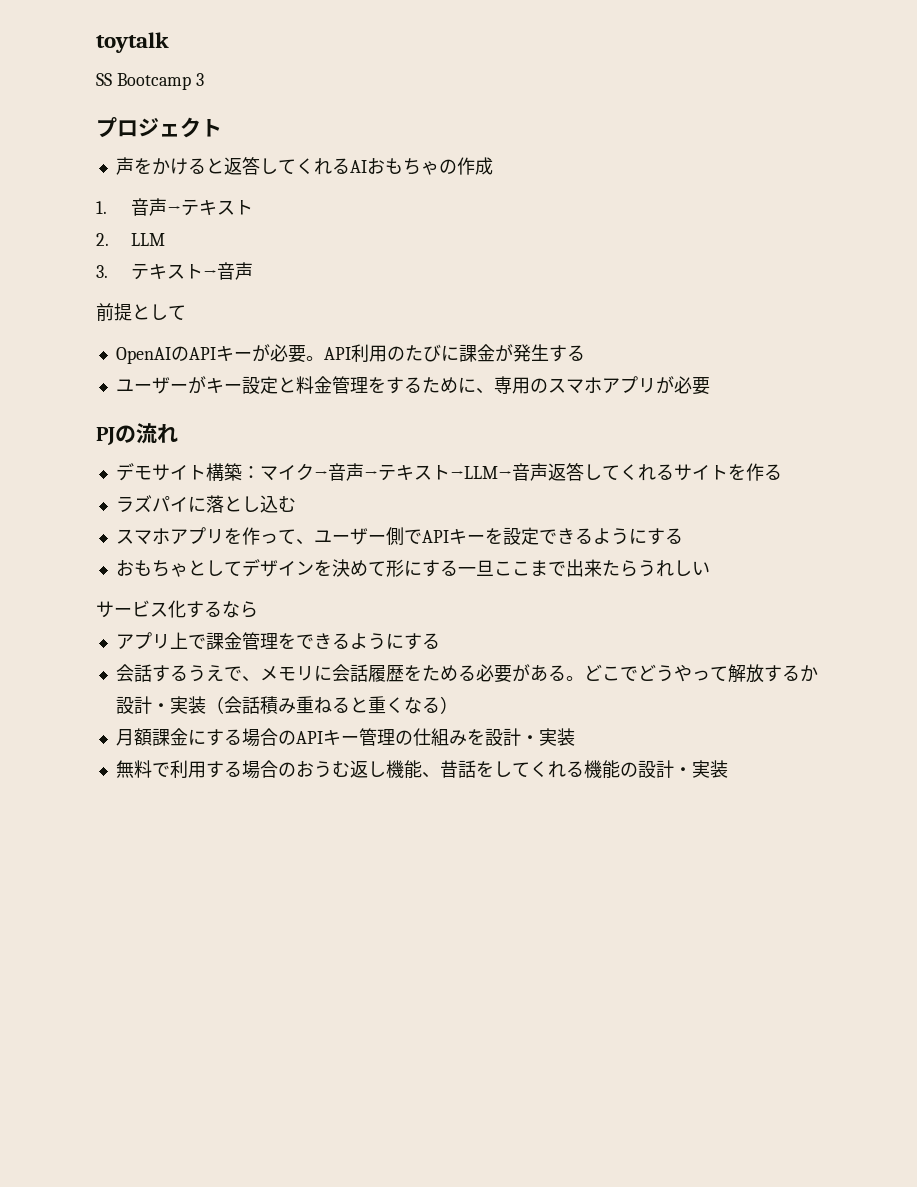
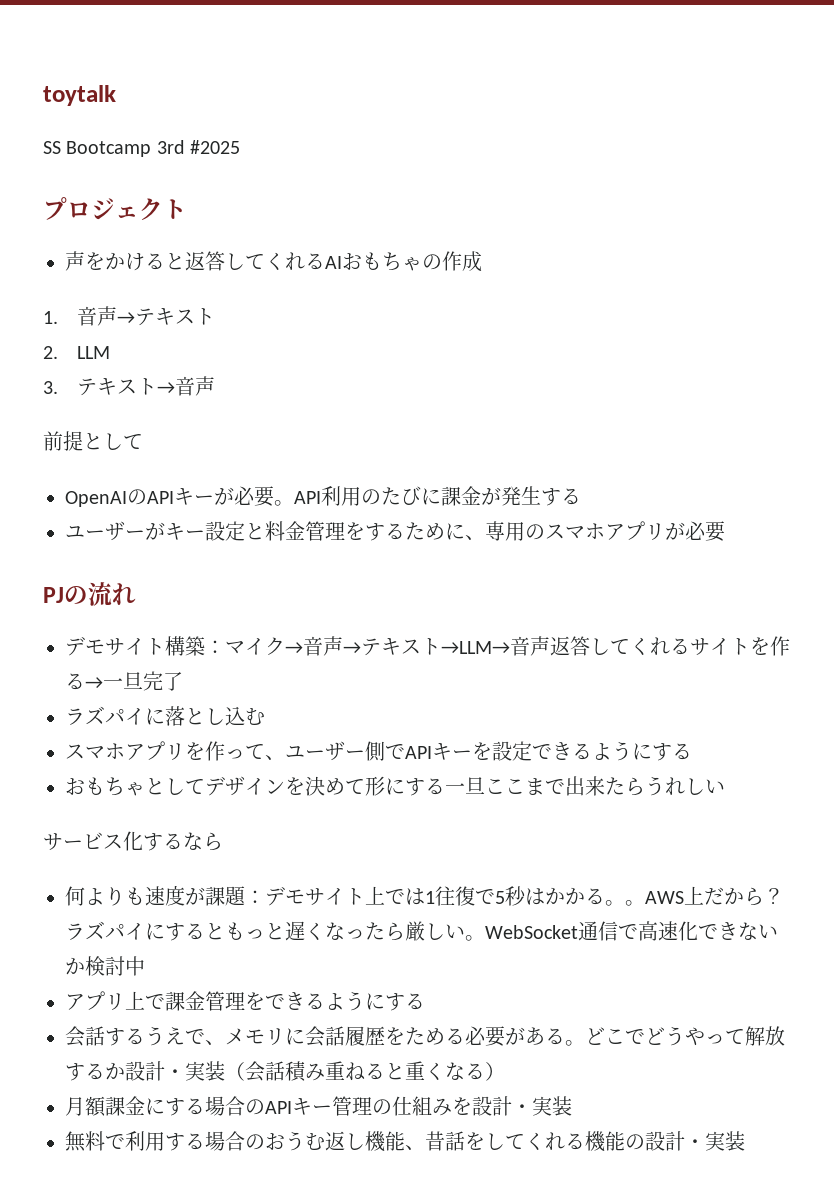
[195,73,204,86] 3 -> [156,140,241,154] 3rd #2025
(782, 472) none -> [85,671,183,691] →一旦完了
(258, 609) none -> [65,885,784,906] [65,921,778,941] [65,956,145,976] // 何よりも速度が課題：デモサイト上では1往復で5秒はかかる。。AWS上だから？ラズパイにするともっと遅くなったら厳しい。WebSocket通信で高速化できないか検討中

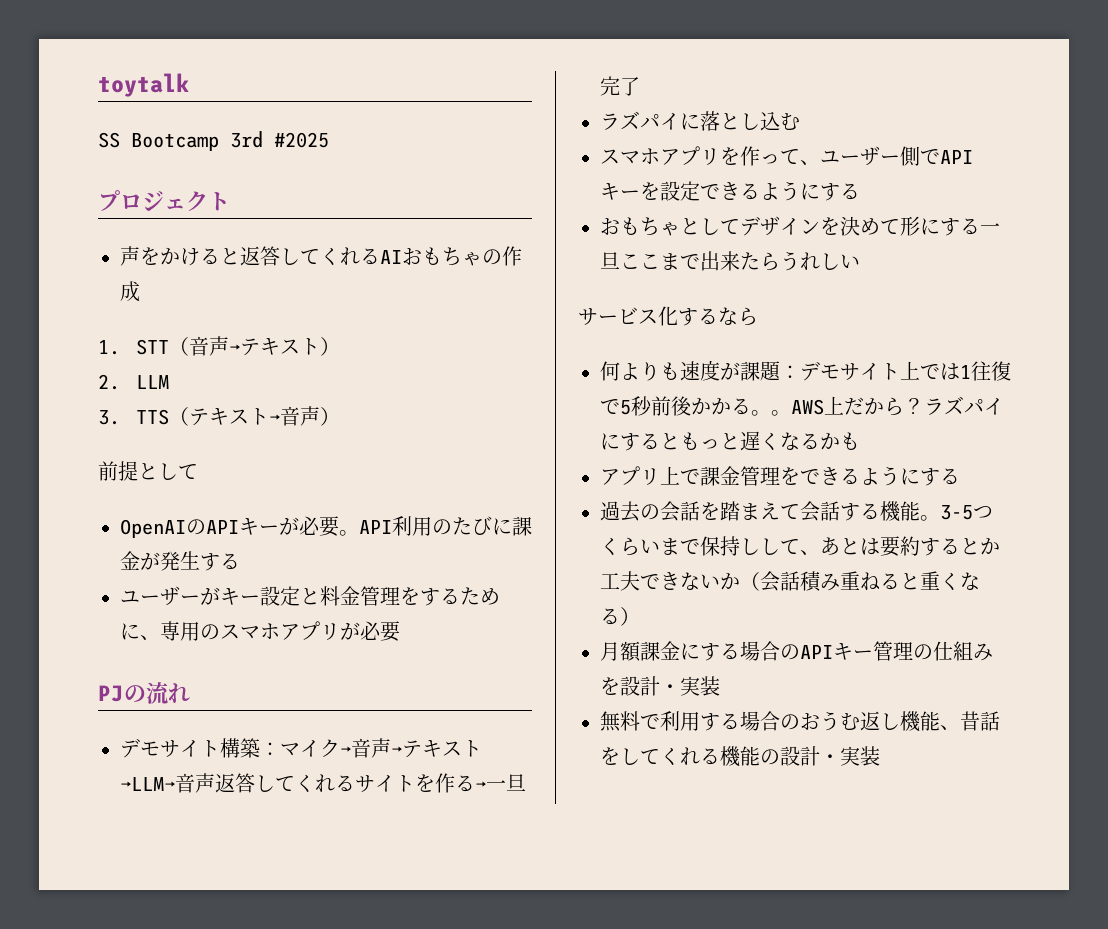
[77,306,216,326] 音声→テキスト -> [136,336,341,356] STT（音声→テキスト）
(58, 387) none -> [136,407,190,426] TTS（
(216, 386) none -> [320,407,341,426] ）
[525,888,545,905] は -> [651,396,692,416] 前後
[345,921,778,941] [65,956,145,976] ったら厳しい。WebSocket通信で高速化できないか検討中 -> [800,432,860,450] るかも
[65,1026,785,1047] [65,1061,225,1081] 会話するうえで、メモリに会話履歴をためる必要がある。どこでどうやって解放するか設計・実装 -> [600,501,993,522] [600,536,1000,557] [600,571,740,591] 過去の会話を踏まえて会話する機能。3-5つくらいまで保持しして、あとは要約するとか工夫できないか

